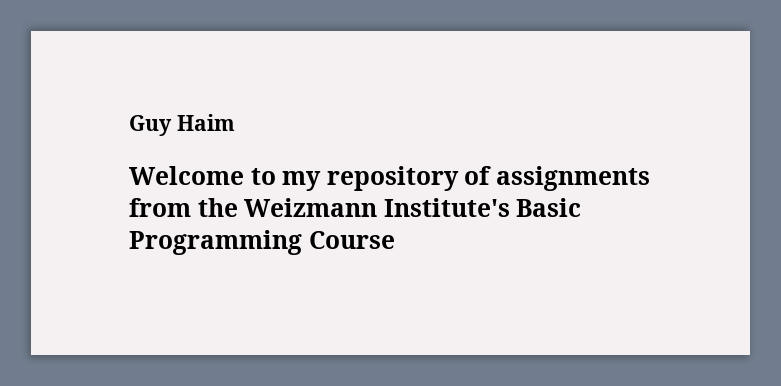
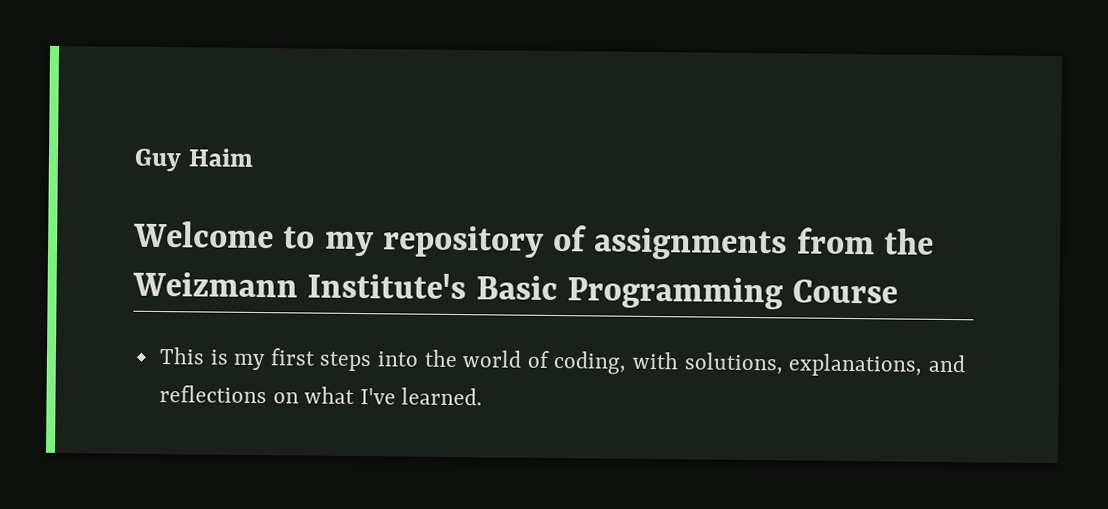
(395, 240) none -> [158,347,966,377] [158,385,483,406] // This is my first steps into the world of coding, with solutions, explanations, and reflections on what I've learned.

